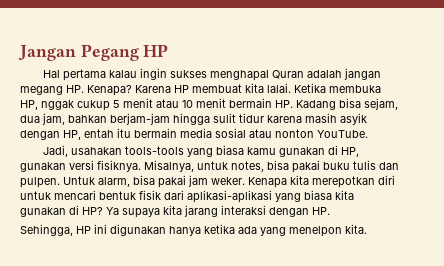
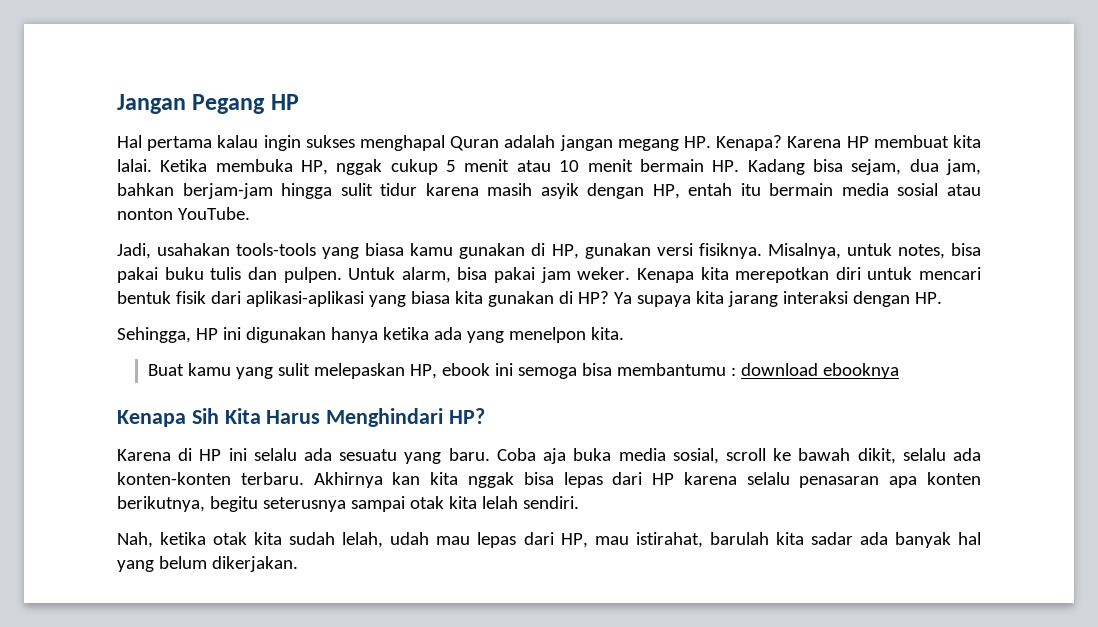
(367, 229) none -> [147,363,899,379] [117,408,486,427] [117,448,982,464] [117,472,982,488] [117,496,579,512] [117,532,981,548] [117,556,298,572] // Buat kamu yang sulit melepaskan HP, ebook ini semoga bisa membantumu : download ebooknya // Kenapa Sih Kita Harus Menghindari HP? // Karena di HP ini selalu ada sesuatu yang baru. Coba aja buka media sosial, scroll ke bawah dikit, selalu ada konten-konten terbaru. Akhirnya kan kita nggak bisa lepas dari HP karena selalu penasaran apa konten berikutnya, begitu seterusnya sampai otak kita lelah sendiri. // Nah, ketika otak kita sudah lelah, udah mau lepas dari HP, mau istirahat, barulah kita sadar ada banyak hal yang belum dikerjakan.

